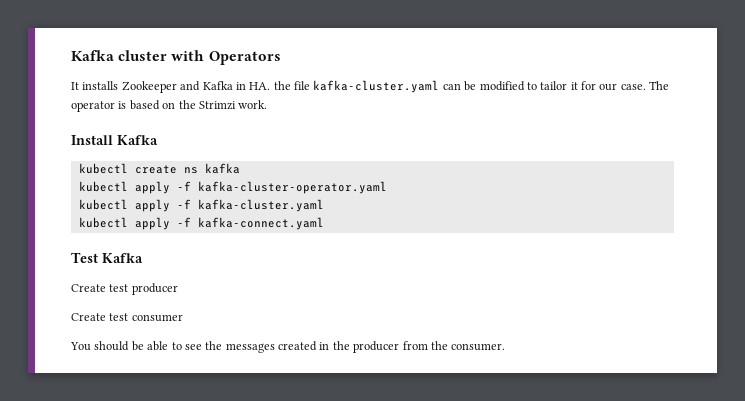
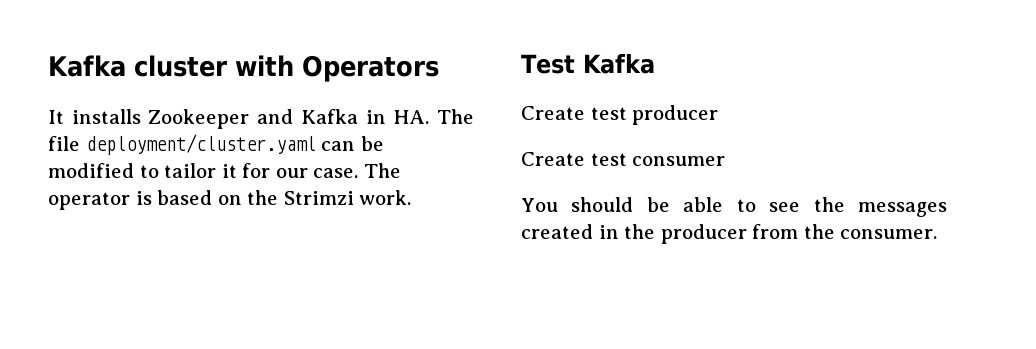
[273,80,440,93] the file kafka-cluster.yaml -> [437,109,475,124] [48,134,316,155] The file deployment/cluster.yaml
[71,135,158,145] [78,163,240,174] [78,181,387,194] [78,199,324,212] [78,217,324,230] // Install Kafka // kubectl create ns kafka // kubectl apply -f kafka-cluster-operator.yaml // kubectl apply -f kafka-cluster.yaml // kubectl apply -f kafka-connect.yaml -> (412, 197) none

